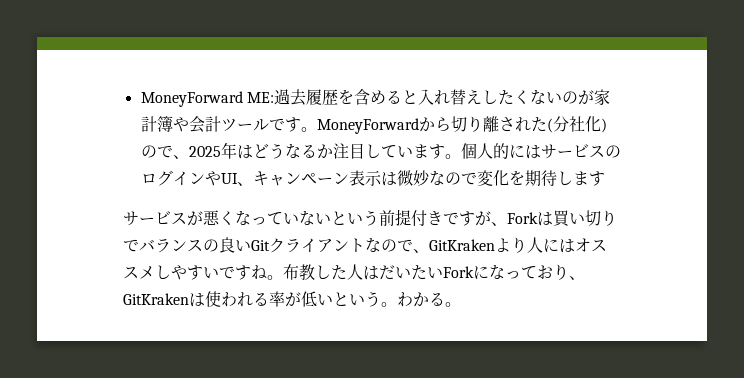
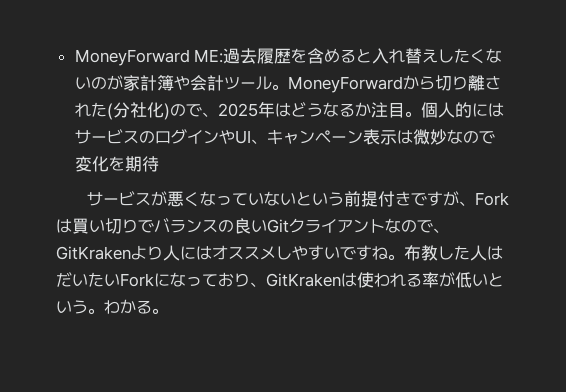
[268,117,301,132] です -> (272, 83) none
[364,144,445,159] しています -> (405, 110) none
[556,171,605,186] します -> (159, 164) none

